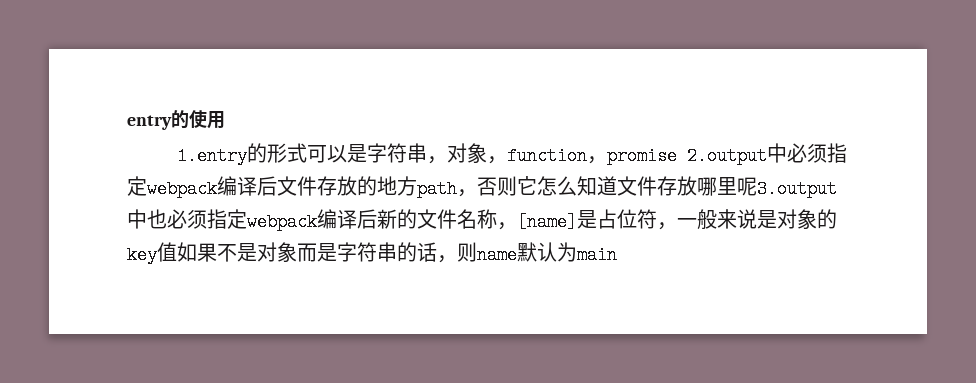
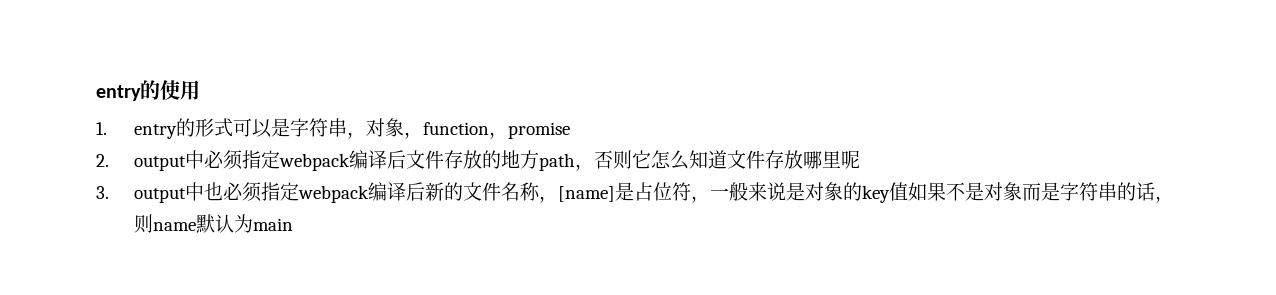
[176,147,247,165] 1.entry -> [96,122,177,139] 1. entry
[686,147,767,165] 2.output -> [96,154,186,171] // 2. output
[757,180,837,198] 3.output -> [96,186,186,203] // 3. output

